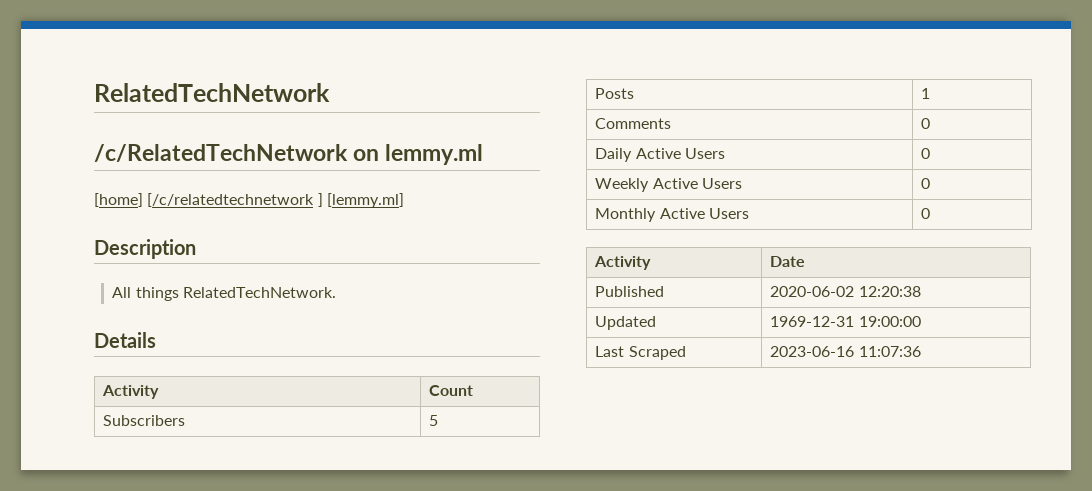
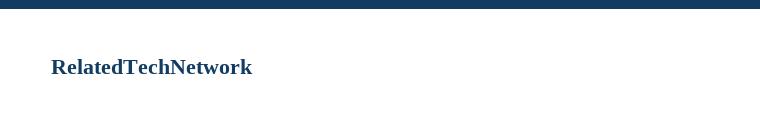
[94,144,484,165] [94,193,404,208] [94,239,196,259] [112,287,337,301] [94,332,156,348] [102,385,160,399] [429,385,474,396] [103,415,186,426] [429,415,439,426] [595,88,635,99] [921,88,931,99] [595,118,672,129] [921,118,931,129] [595,148,725,162] [921,148,931,159] [595,178,742,192] [921,178,931,189] [595,208,749,222] [921,208,931,219] [594,256,652,270] [770,256,806,267] [595,286,665,297] [770,286,921,297] [595,316,657,330] [770,316,921,327] [595,346,686,360] [770,346,921,357] // /c/RelatedTechNetwork on lemmy.ml // [home] [/c/relatedtechnetwork ] [lemmy.ml] // Description // All things RelatedTechNetwork. // Details // Activity | Count // Subscribers | 5 // Posts | 1 // Comments | 0 // Daily Active Users | 0 // Weekly Active Users | 0 // Monthly Active Users | 0 // Activity | Date // Published | 2020-06-02 12:20:38 // Updated | 1969-12-31 19:00:00 // Last Scraped | 2023-06-16 11:07:36 -> (253, 66) none

